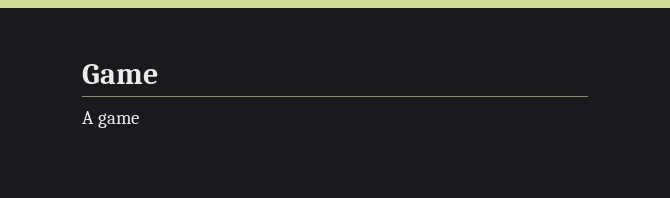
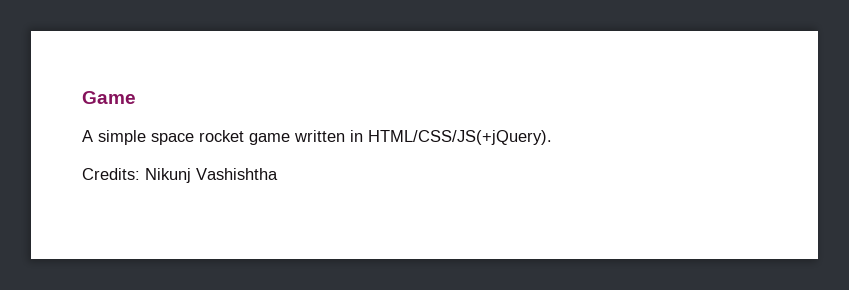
[98,113,140,128] game -> [98,130,552,145] [82,168,278,183] simple space rocket game written in HTML/CSS/JS(+jQuery). // Credits: Nikunj Vashishtha

